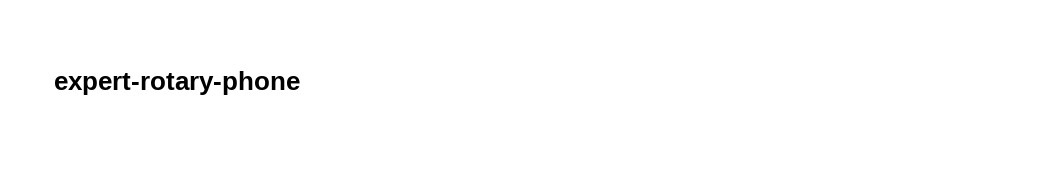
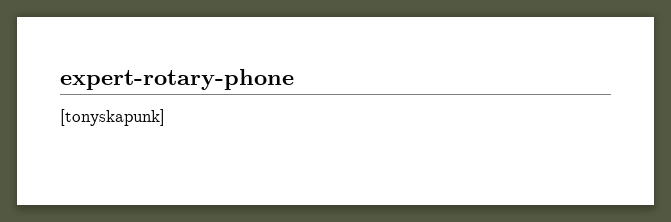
(300, 83) none -> [60,109,165,126] // [tonyskapunk]

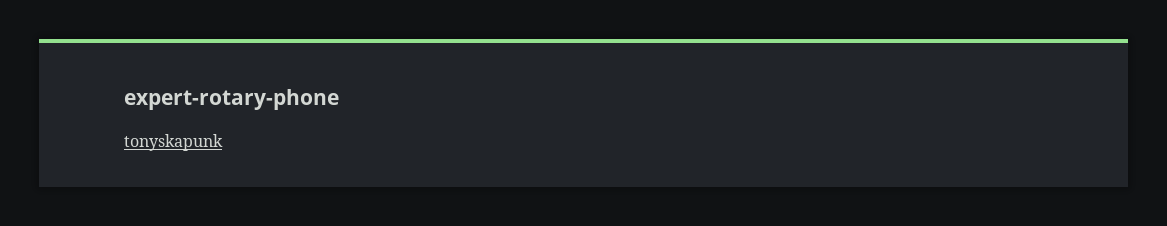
[60,109,165,126] [tonyskapunk] -> [124,134,223,151] tonyskapunk

